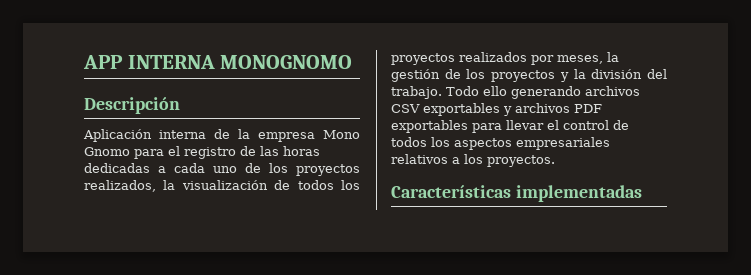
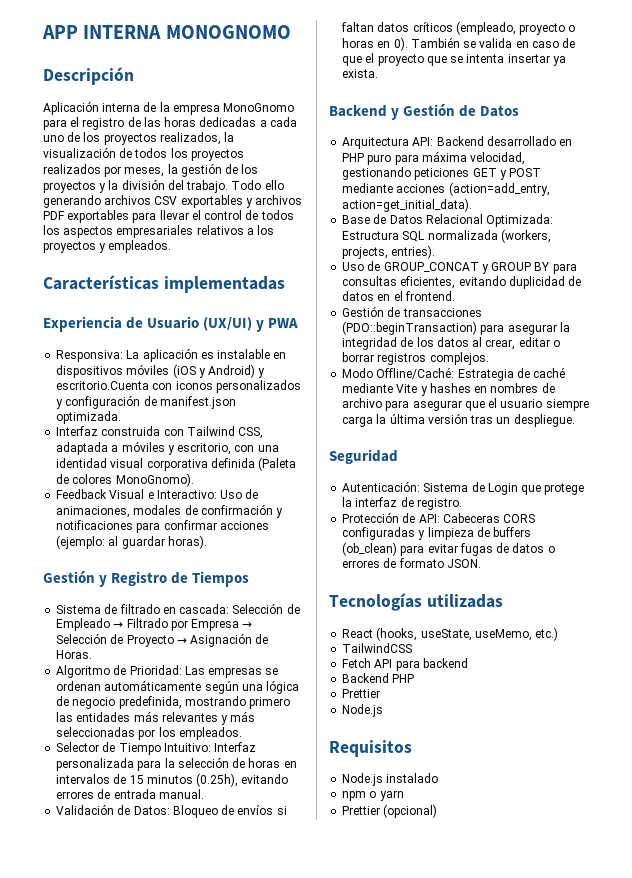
[323,130,360,139] [84,147,130,156] Mono Gnomo -> [223,103,295,112] MonoGnomo
[487,155,555,167] proyectos. -> [43,240,172,253] proyectos y empleados.
(642, 193) none -> [43,316,299,332] [56,348,287,362] [56,364,266,378] [56,380,301,393] [56,395,236,409] [56,411,122,424] [56,426,264,439] [56,441,279,455] [56,457,297,471] [56,473,194,487] [56,489,259,499] [56,504,284,518] [56,520,269,533] [56,535,207,549] [43,571,250,587] [56,603,300,614] [56,618,253,631] [56,633,269,647] [56,650,93,659] [56,665,279,678] [56,680,300,694] [56,696,291,709] [56,711,256,725] [56,727,242,740] [56,742,257,755] [56,757,297,771] [56,773,289,787] [56,789,204,799] [56,804,287,818] [341,21,576,35] [342,37,576,51] [342,53,566,66] [342,69,379,78] [329,104,520,120] [342,136,573,149] [342,151,526,165] [342,167,542,180] [342,182,550,196] [342,198,473,212] [342,214,554,227] [342,229,551,243] [342,245,436,259] [342,261,577,274] [342,276,582,289] [342,291,455,301] [342,306,482,317] [342,321,570,335] [342,337,560,350] [342,352,489,365] [342,367,566,381] [342,383,555,396] [342,398,589,411] [342,413,575,427] [329,449,398,464] [342,481,585,495] [342,497,462,510] [342,512,536,523] [342,527,532,540] [342,542,555,556] [342,558,481,568] [329,593,503,611] [342,627,559,641] [342,643,413,653] [342,658,468,671] [342,673,415,683] [342,689,381,698] [342,704,384,717] [329,740,412,757] [342,773,439,786] [342,790,404,801] [342,804,438,818] // Experiencia de Usuario (UX/UI) y PWA // Responsiva: La aplicación es instalable en dispositivos móviles (iOS y Android) y escritorio.Cuenta con iconos personalizados y configuración de manifest.json optimizada. // Interfaz construida con Tailwind CSS, adaptada a móviles y escritorio, con una identidad visual corporativa definida (Paleta de colores MonoGnomo). // Feedback Visual e Interactivo: Uso de animaciones, modales de confirmación y notificaciones para confirmar acciones (ejemplo: al guardar horas). // Gestión y Registro de Tiempos // Sistema de filtrado en cascada: Selección de Empleado → Filtrado por Empresa → Selección de Proyecto → Asignación de Horas. // Algoritmo de Prioridad: Las empresas se ordenan automáticamente según una lógica de negocio predefinida, mostrando primero las entidades más relevantes y más seleccionadas por los empleados. // Selector de Tiempo Intuitivo: Interfaz personalizada para la selección de horas en intervalos de 15 minutos (0.25h), evitando errores de entrada manual. // Validación de Datos: Bloqueo de envíos si faltan datos críticos (empleado, proyecto o horas en 0). También se valida en caso de que el proyecto que se intenta insertar ya exista. // Backend y Gestión de Datos // Arquitectura API: Backend desarrollado en PHP puro para máxima velocidad, gestionando peticiones GET y POST mediante acciones (action=add_entry, action=get_initial_data). // Base de Datos Relacional Optimizada: Estructura SQL normalizada (workers, projects, entries). // Uso de GROUP_CONCAT y GROUP BY para consultas eficientes, evitando duplicidad de datos en el frontend. // Gestión de transacciones (PDO::beginTransaction) para asegurar la integridad de los datos al crear, editar o borrar registros complejos. // Modo Offline/Caché: Estrategia de caché mediante Vite y hashes en nombres de archivo para asegurar que el usuario siempre carga la última versión tras un despliegue. // Seguridad // Autenticación: Sistema de Login que protege la interfaz de registro. // Protección de API: Cabeceras CORS configuradas y limpieza de buffers (ob_clean) para evitar fugas de datos o errores de formato JSON. // Tecnologías utilizadas // React (hooks, useState, useMemo, etc.) // TailwindCSS // Fetch API para backend // Backend PHP // Prettier // Node.js // Requisitos // Node.js instalado // npm o yarn // Prettier (opcional)

